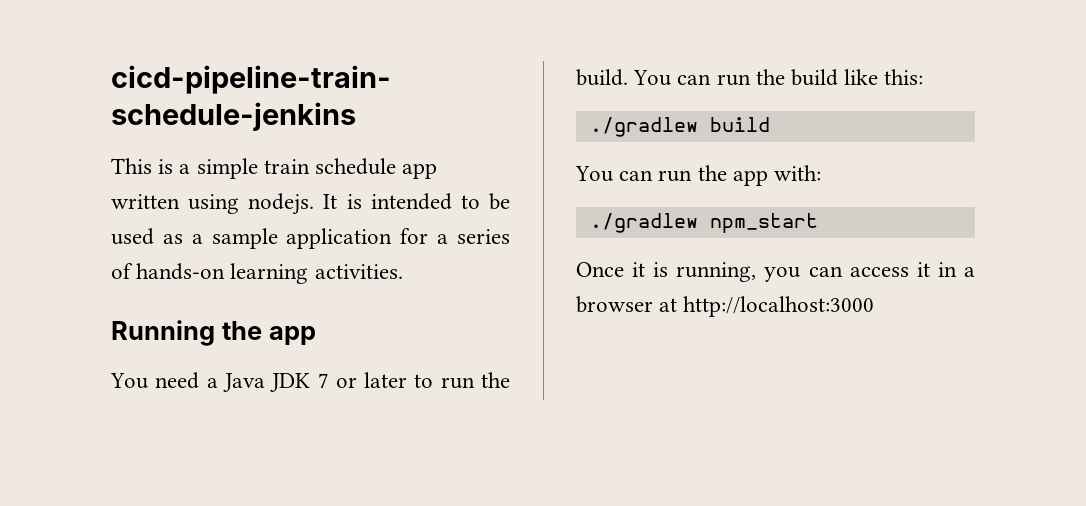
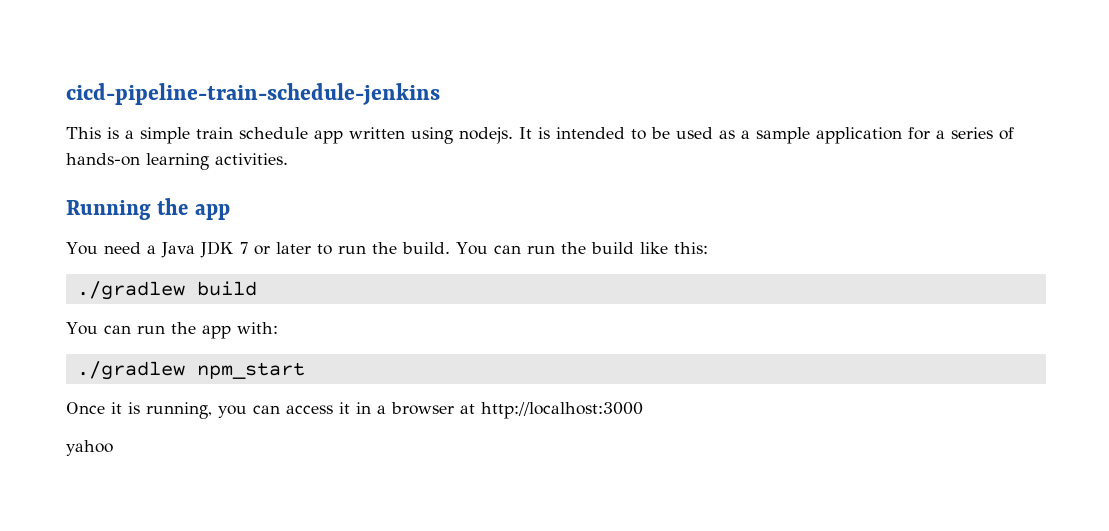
(875, 306) none -> [66,440,113,456] // yahoo

